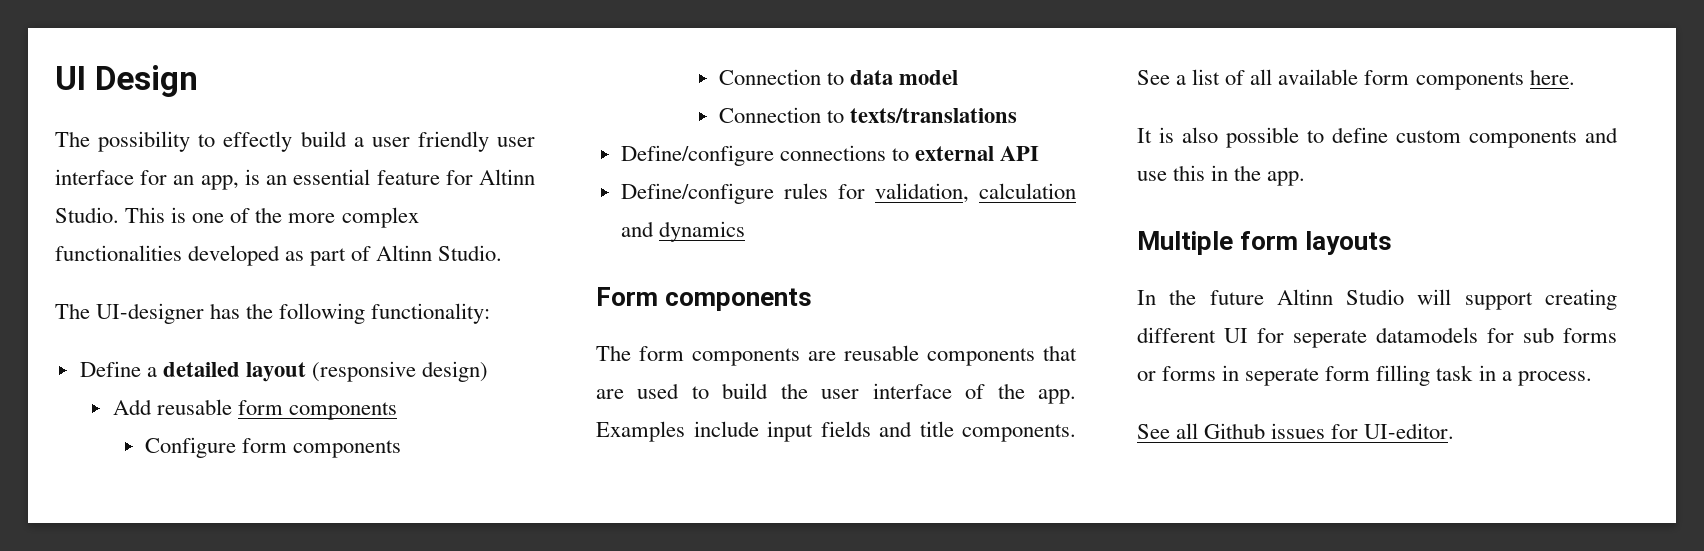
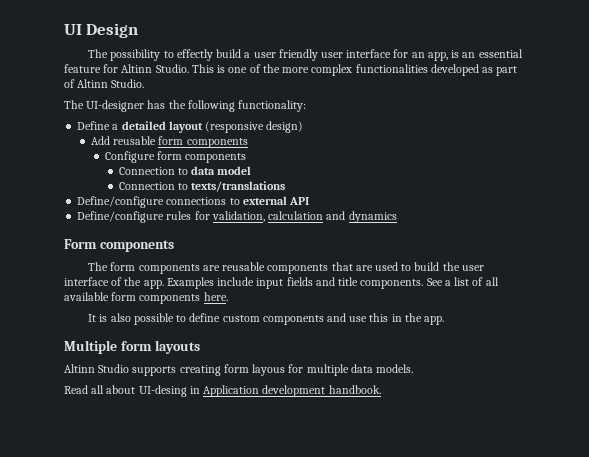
[1137,289,1617,310] [1137,327,1617,348] [1137,365,1592,386] [1137,423,1455,439] In the future Altinn Studio will support creating different UI for seperate datamodels for sub forms or forms in seperate form filling task in a process. // See all Github issues for UI-editor. -> [64,364,414,376] [64,385,381,397] Altinn Studio supports creating form layous for multiple data models. // Read all about UI-desing in Application development handbook.

